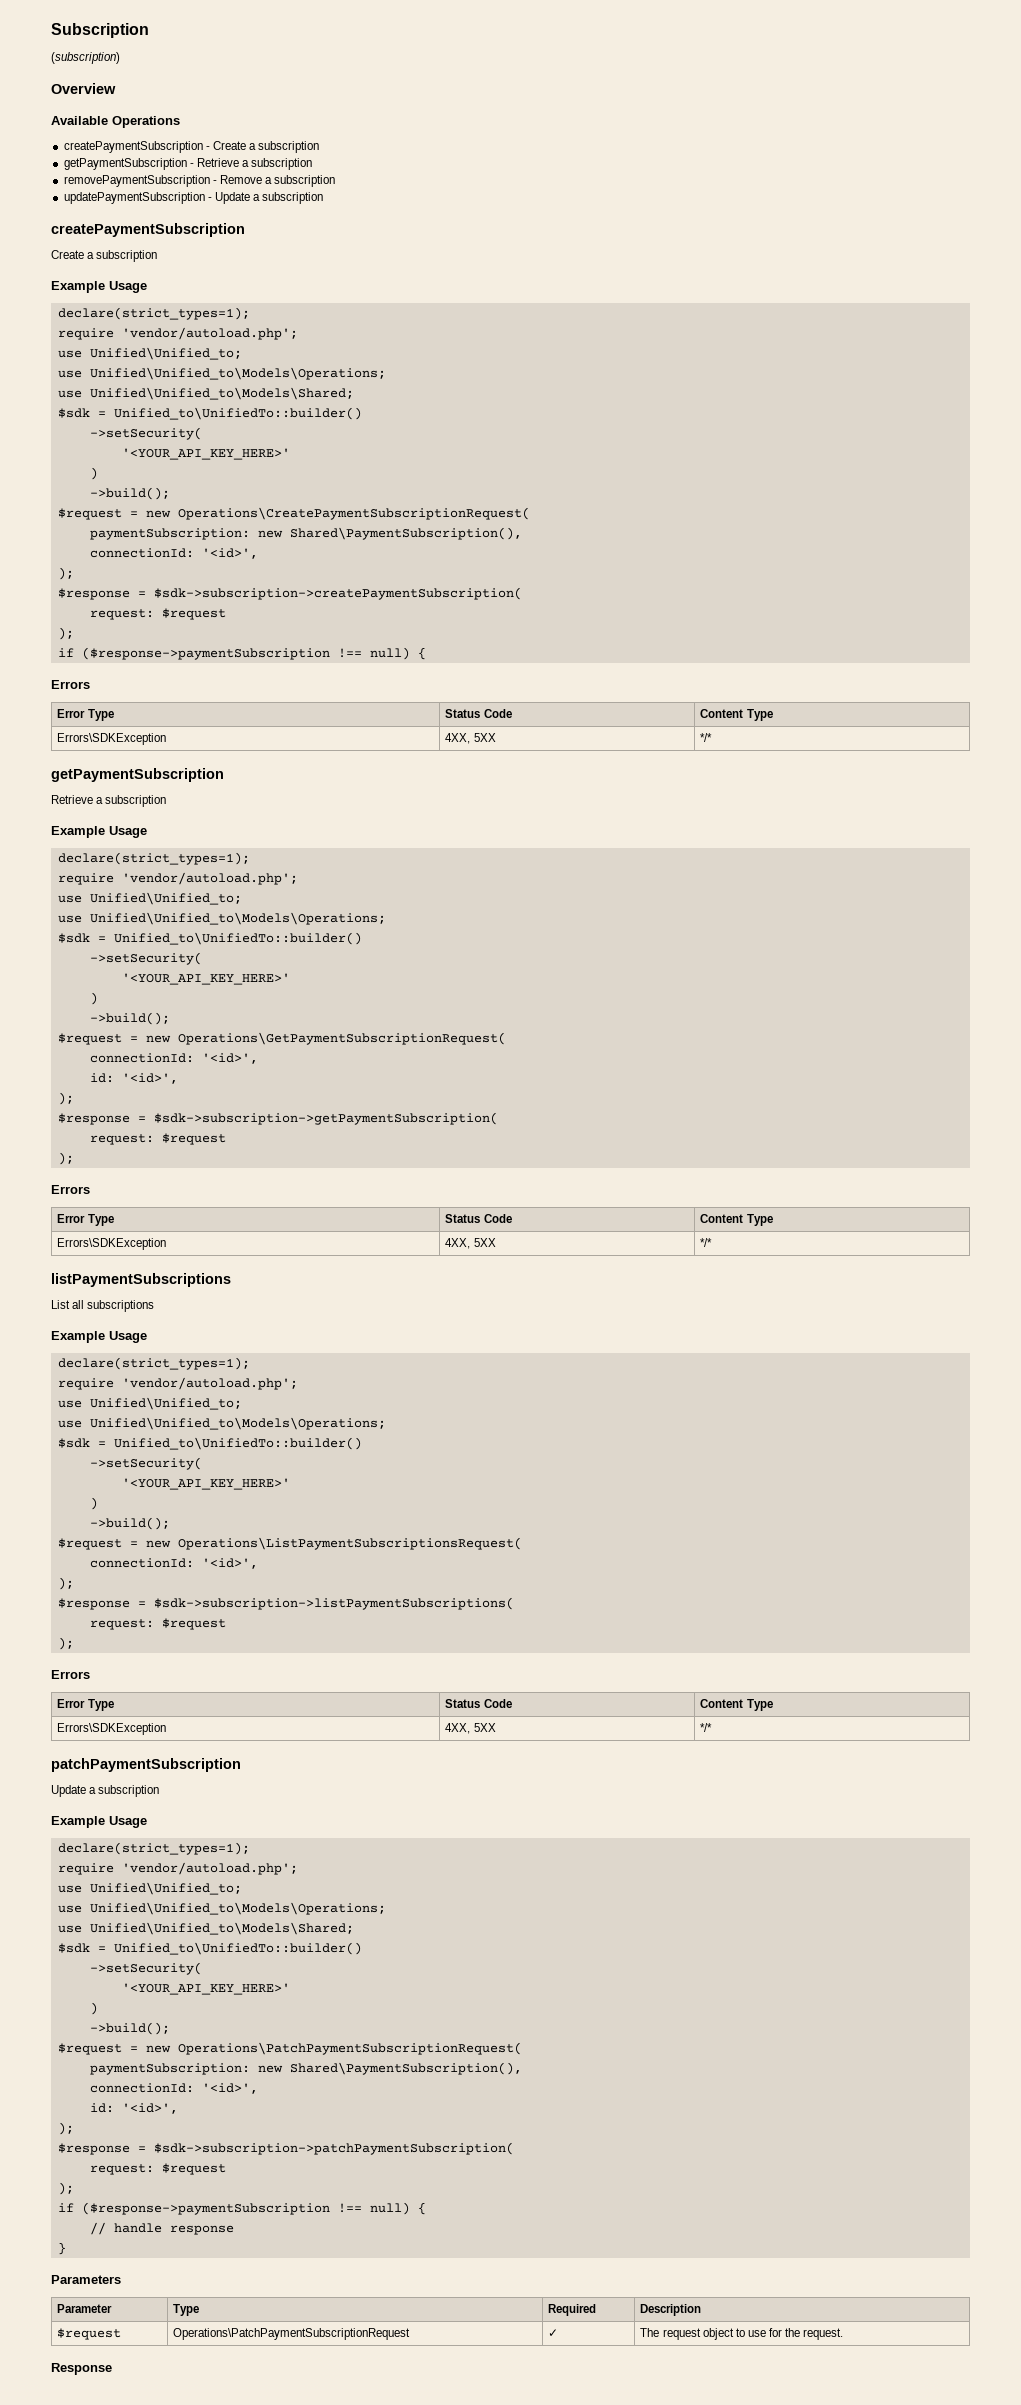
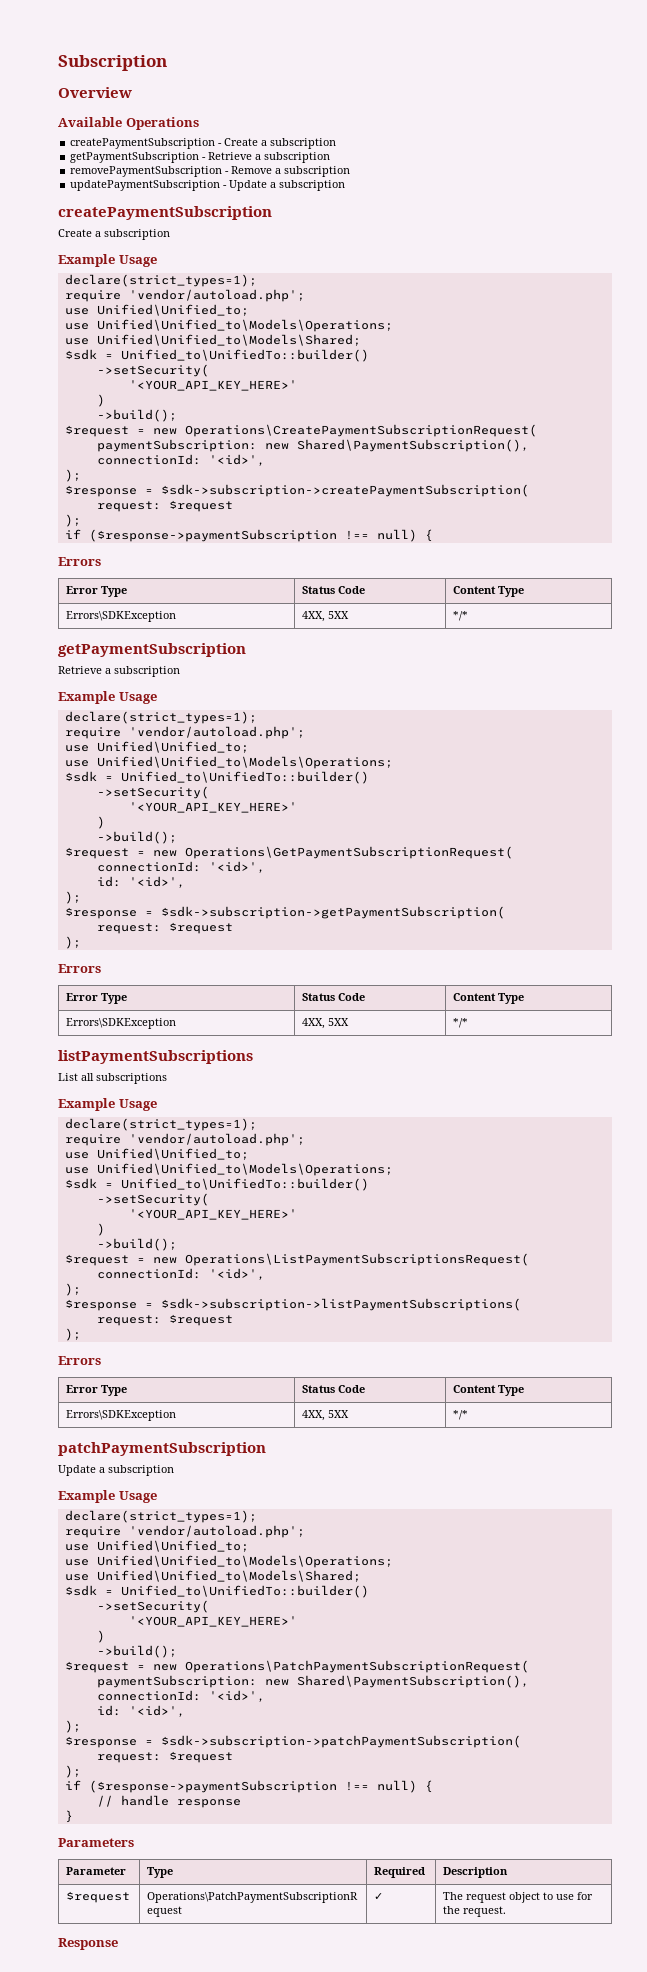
[51,52,120,64] // (subscription) -> (167, 63) none

